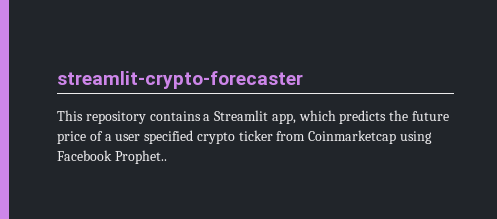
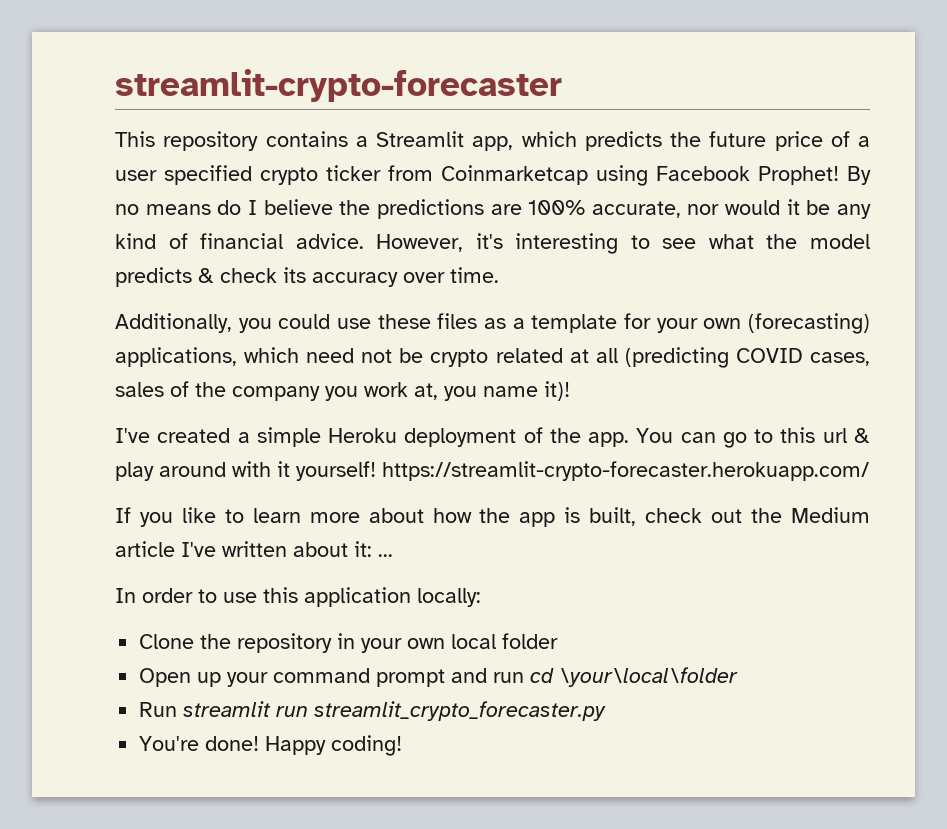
[114,150,167,164] Prophet.. -> [758,166,871,185] [115,199,871,219] [115,233,870,254] [115,267,499,287] [115,313,870,334] [115,347,870,368] [115,381,570,401] [115,427,870,448] [115,461,869,481] [115,507,870,527] [115,541,393,557] [115,587,481,607] [139,633,559,653] [139,667,739,687] [139,701,607,721] [139,735,403,756] Prophet! By no means do I believe the predictions are 100% accurate, nor would it be any kind of financial advice. However, it's interesting to see what the model predicts & check its accuracy over time. // Additionally, you could use these files as a template for your own (forecasting) applications, which need not be crypto related at all (predicting COVID cases, sales of the company you work at, you name it)! // I've created a simple Heroku deployment of the app. You can go to this url & play around with it yourself! https://streamlit-crypto-forecaster.herokuapp.com/ // If you like to learn more about how the app is built, check out the Medium article I've written about it: ... // In order to use this application locally: // Clone the repository in your own local folder // Open up your command prompt and run cd \your\local\folder // Run streamlit run streamlit_crypto_forecaster.py // You're done! Happy coding!

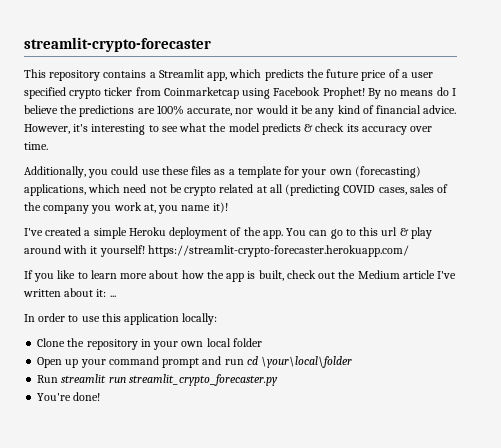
[265,735,403,756] Happy coding! -> (101, 396) none

